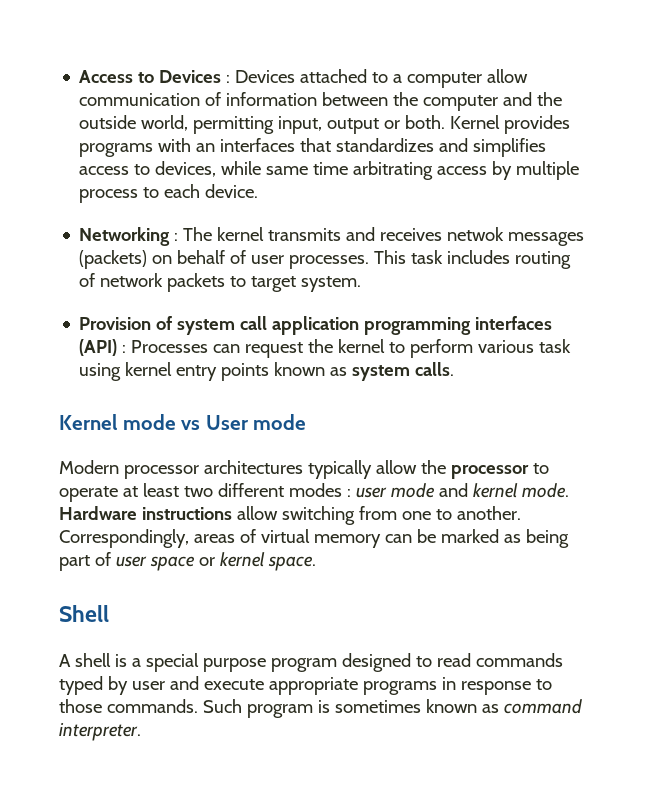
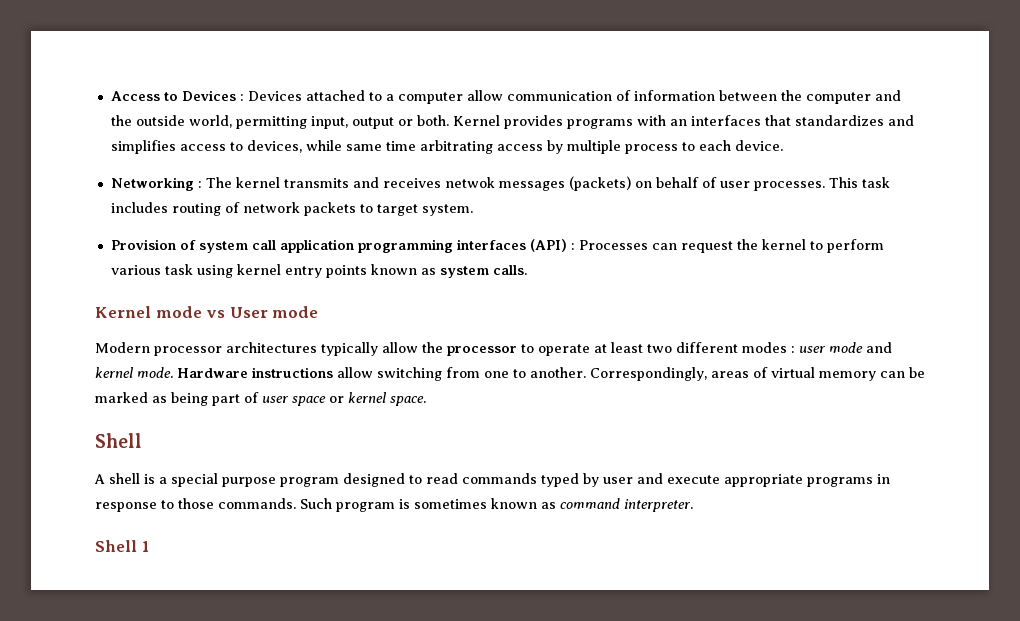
(141, 732) none -> [95,540,149,552] // Shell 1

